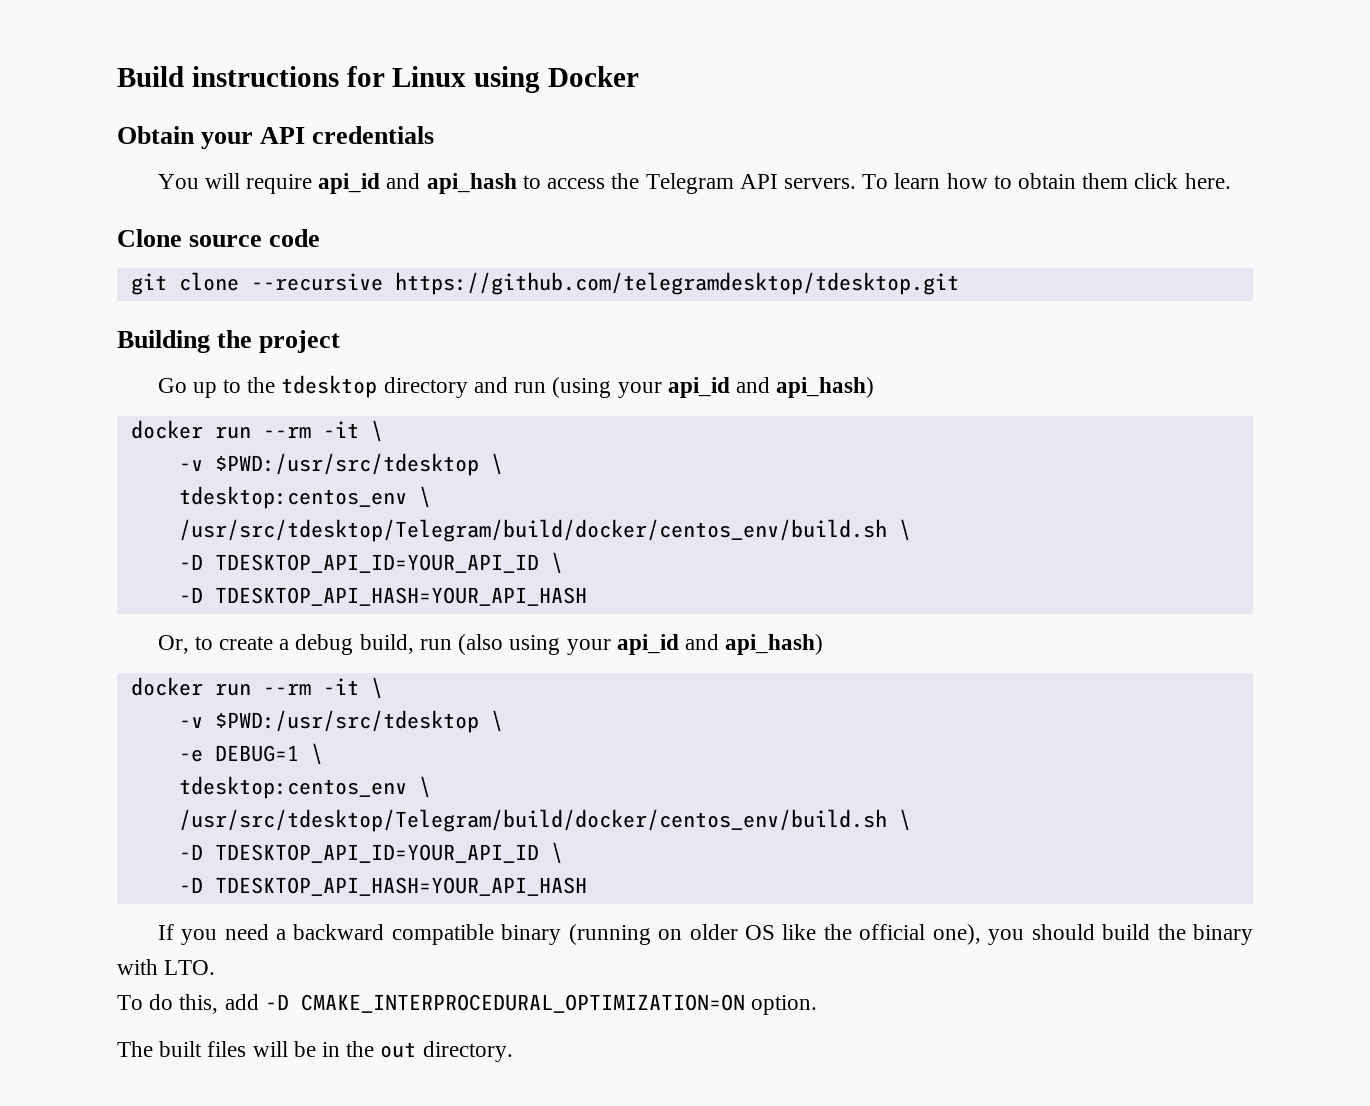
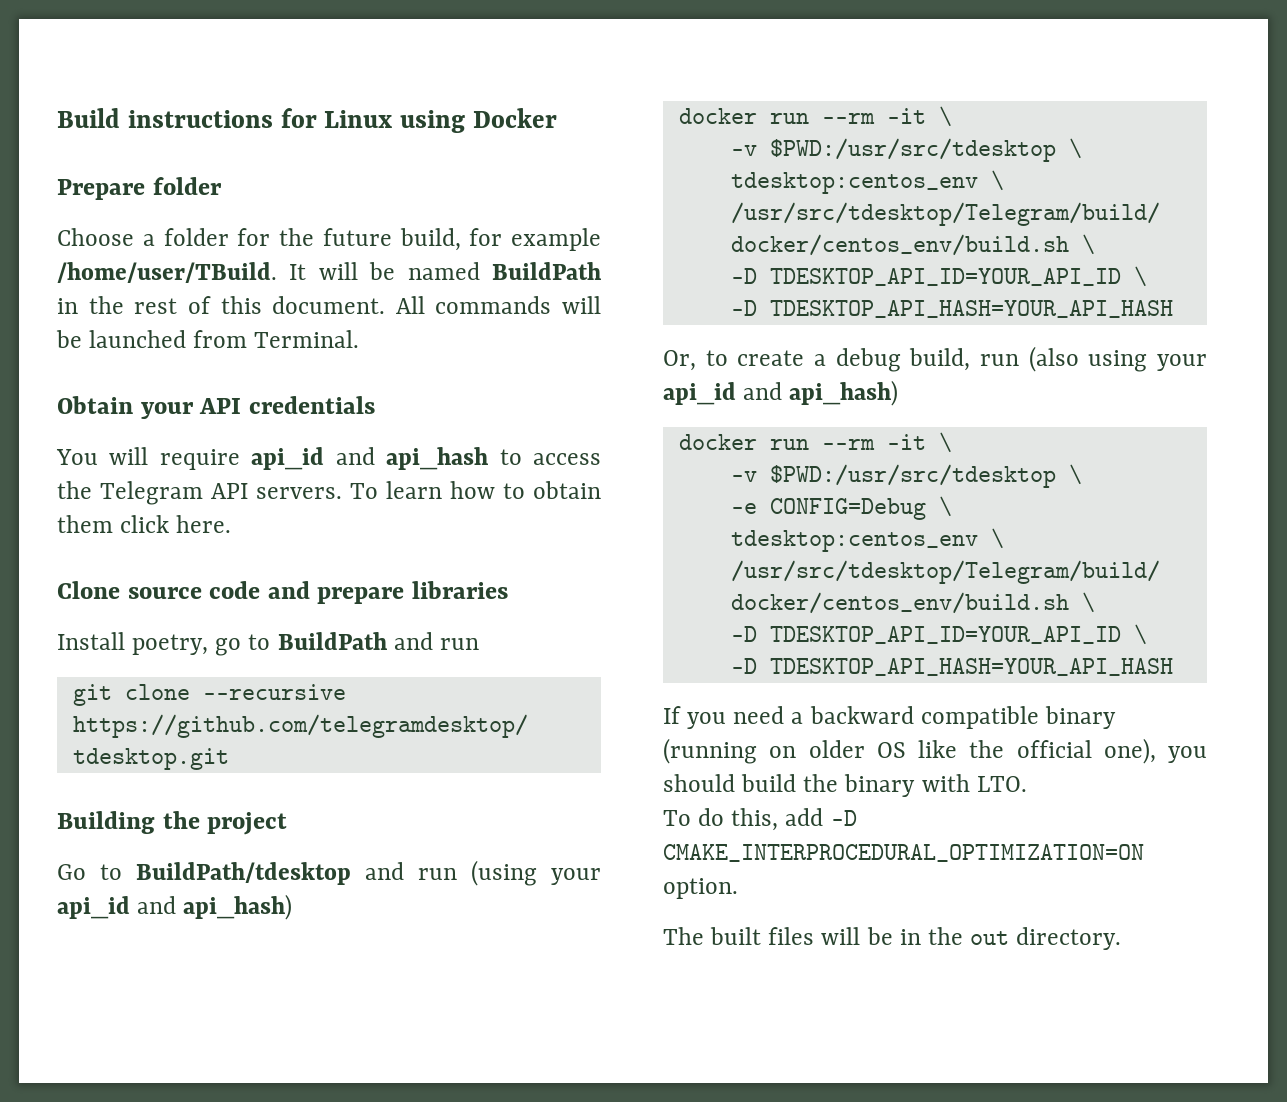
(640, 76) none -> [57,177,222,200] [57,228,601,251] [57,262,601,283] [57,296,601,314] [56,330,360,348] // Prepare folder // Choose a folder for the future build, for example /home/user/TBuild. It will be named BuildPath in the rest of this document. All commands will be launched from Terminal.
(321, 238) none -> [267,581,508,604] [57,632,479,656] and prepare libraries // Install poetry, go to BuildPath and run
[192,375,468,398] up to the tdesktop directory -> [100,862,351,885] to BuildPath/tdesktop
[214,745,299,762] DEBUG=1 -> [769,498,926,520] CONFIG=Debug

